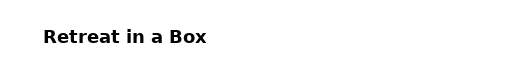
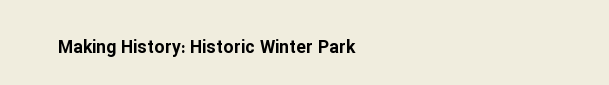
[43,29,207,43] Retreat in a Box -> [58,39,356,57] Making History: Historic Winter Park

